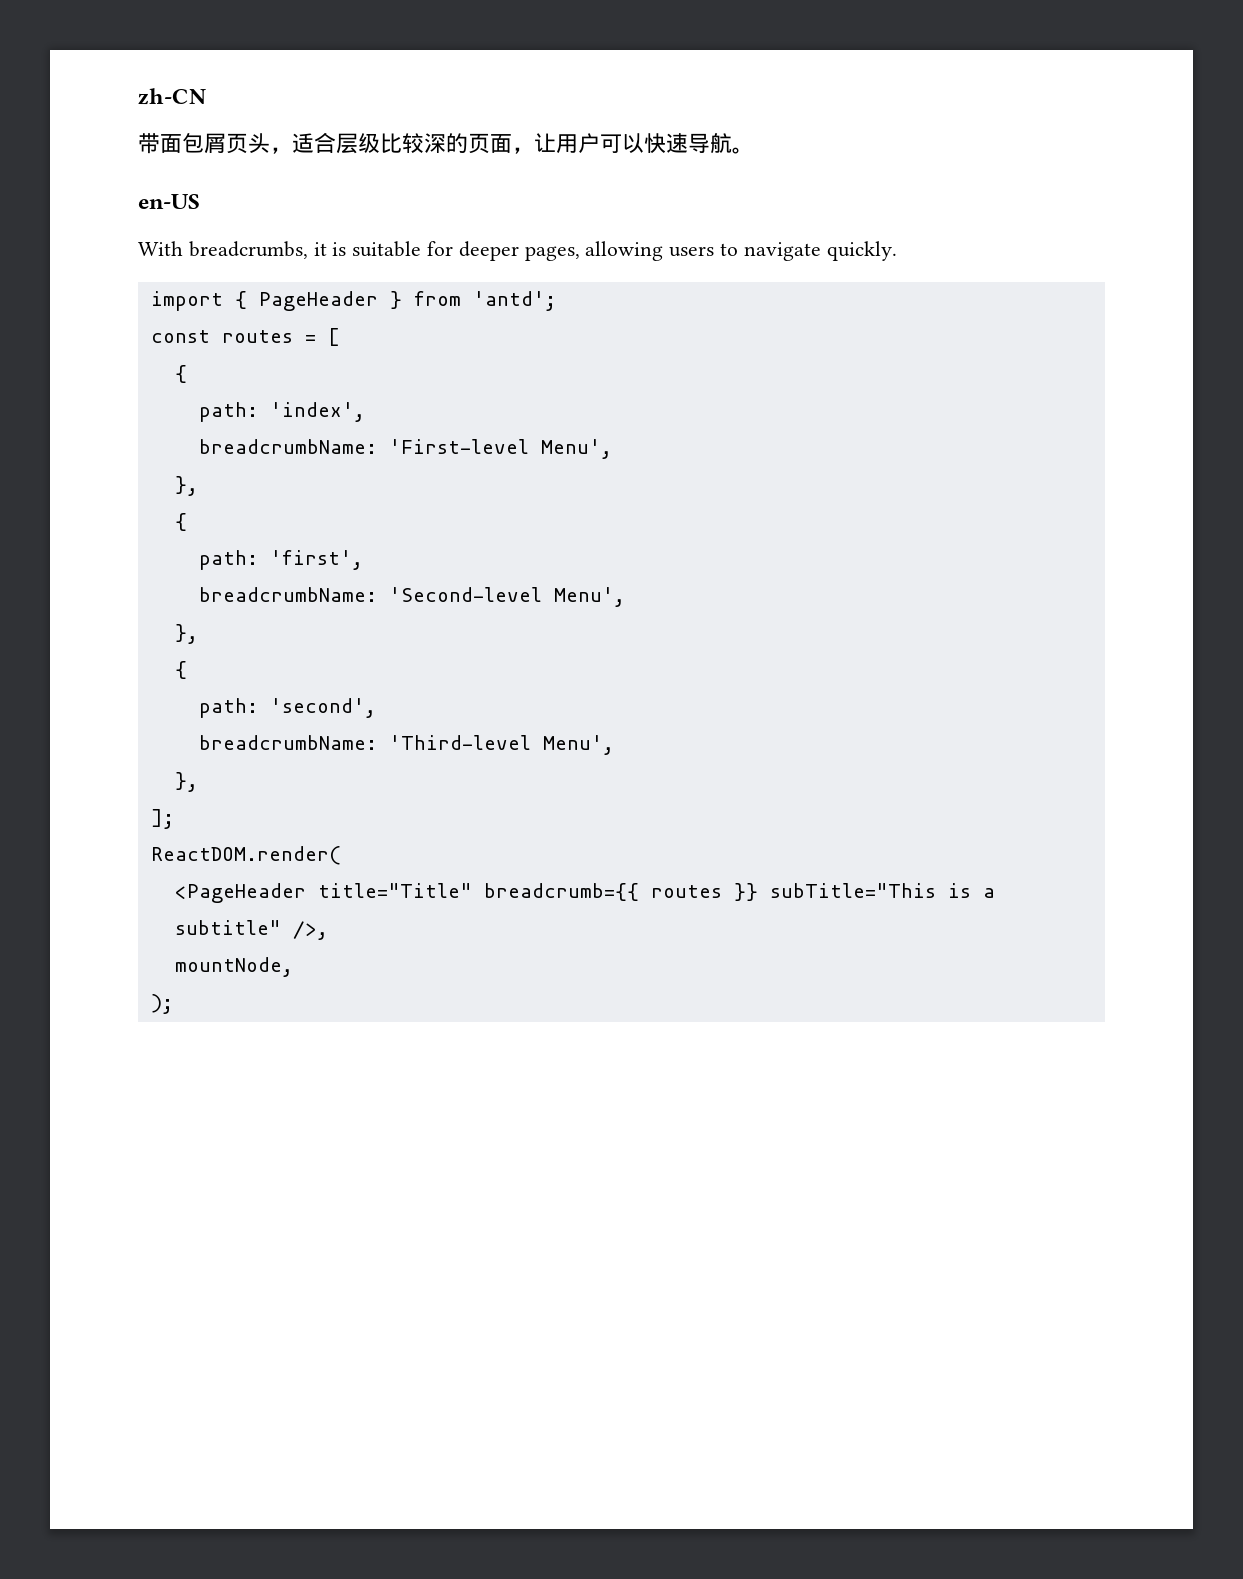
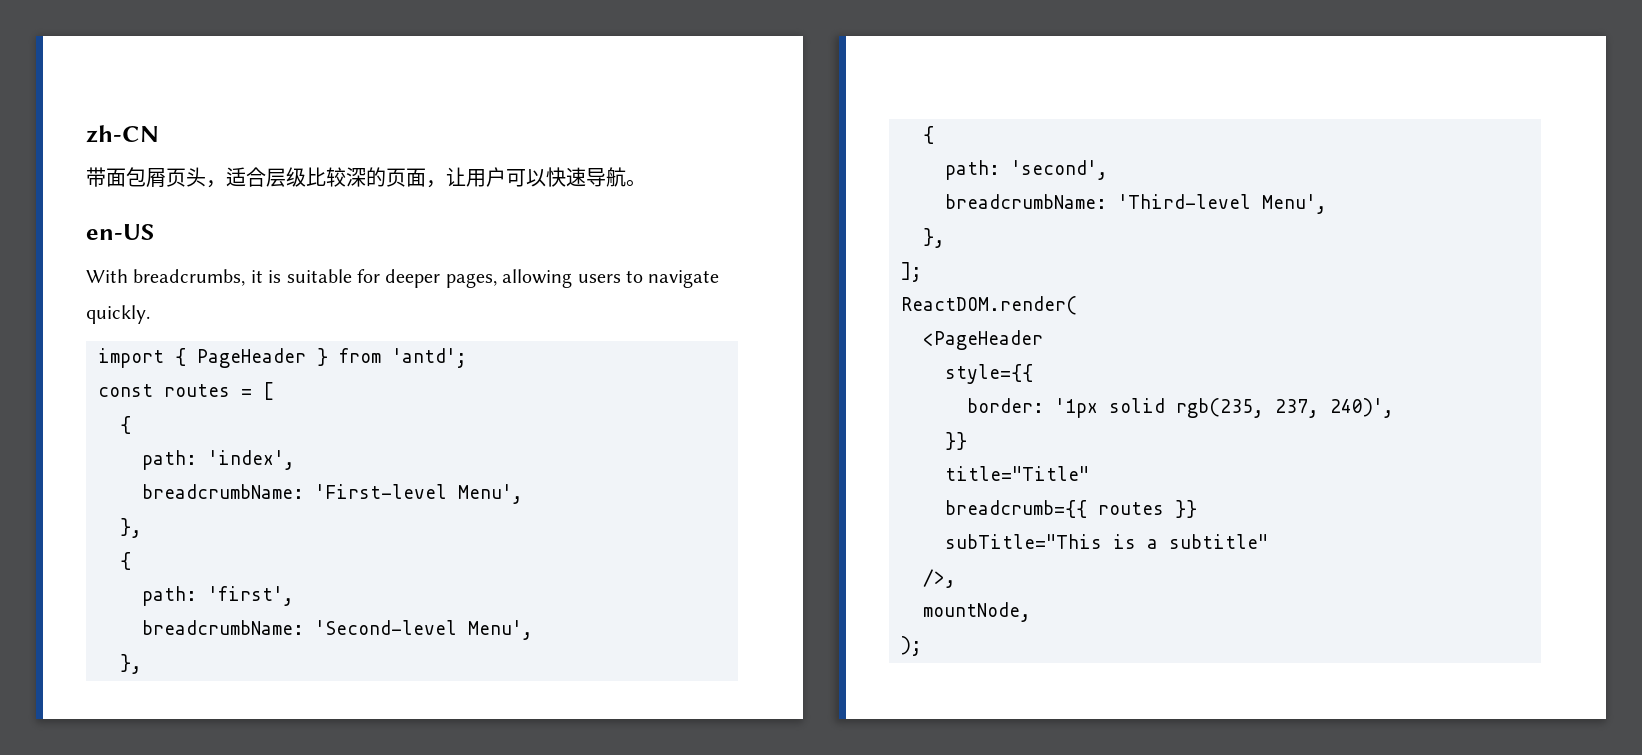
(306, 893) none -> [945,364,1033,384] [967,398,1394,418] [945,432,967,450] // style={{ // border: '1px solid rgb(235, 237, 240)', // }} //
(472, 890) none -> (1089, 473) //
(758, 892) none -> (1197, 509) //
(281, 927) none -> (1268, 541) //

